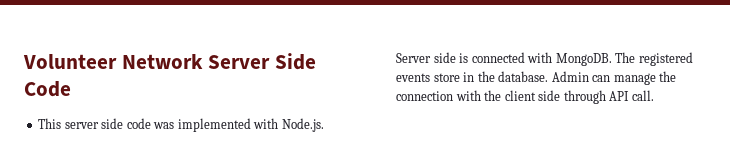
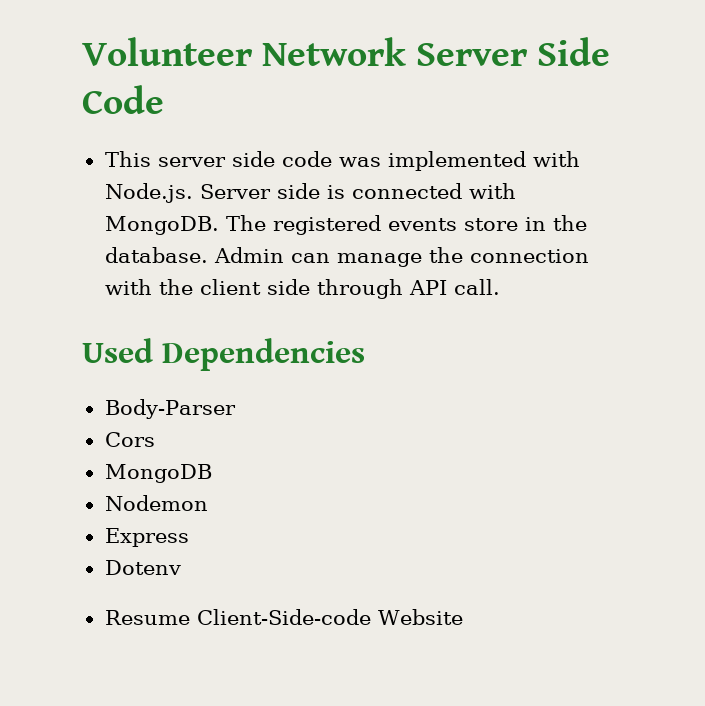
(654, 95) none -> [82,338,365,371] [104,399,236,419] [104,432,155,447] [104,464,212,483] [104,495,208,511] [104,528,189,547] [104,560,181,575] [104,609,463,625] // Used Dependencies // Body-Parser // Cors // MongoDB // Nodemon // Express // Dotenv // Resume Client-Side-code Website

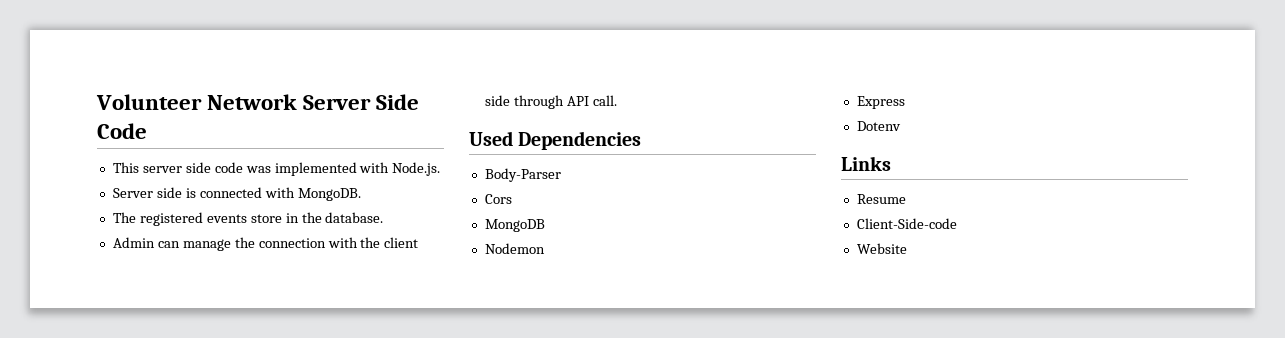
(193, 193) none -> (441, 169) //
(219, 225) none -> (361, 194) //
(208, 255) none -> (384, 217) //
(181, 567) none -> [841,156,891,171] // Links
(190, 617) none -> (906, 199) //
(371, 617) none -> (957, 223) //

